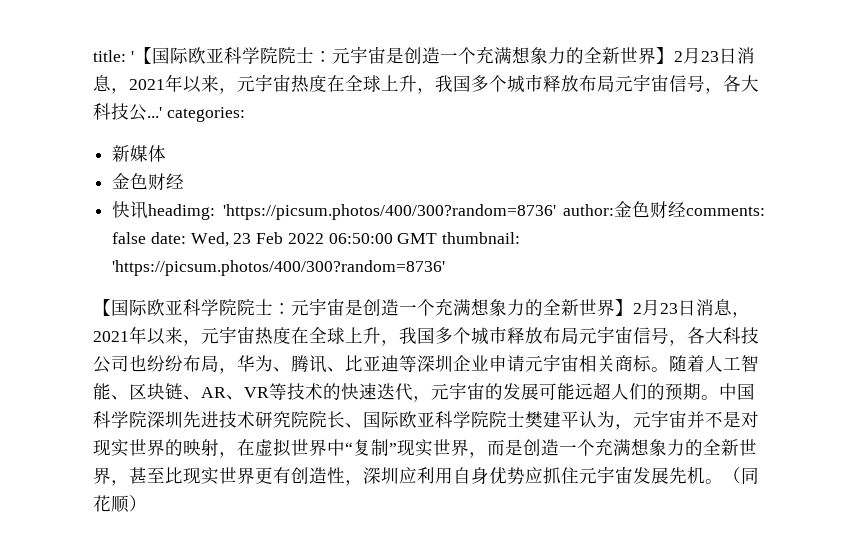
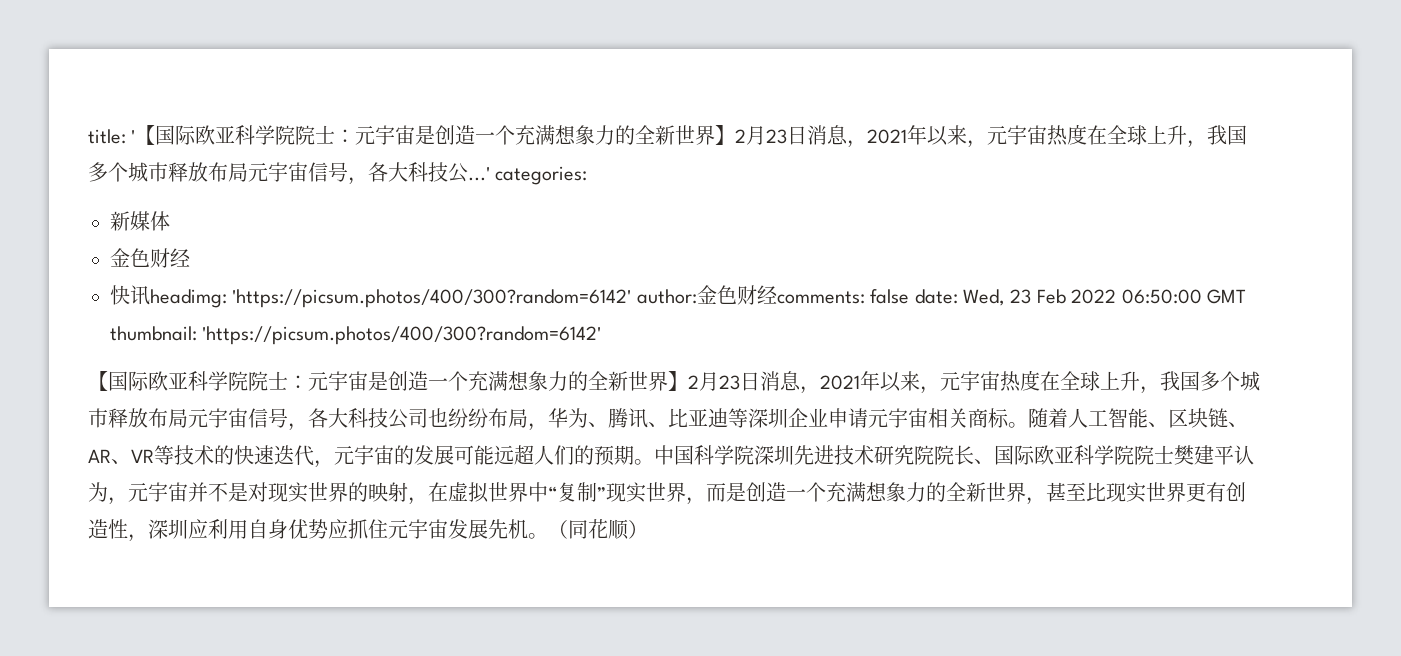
[222,204,556,220] 'https://picsum.photos/400/300?random=8736' -> [232,289,632,308] 'https://picsum.photos/400/300?random=6142'
[112,260,446,276] 'https://picsum.photos/400/300?random=8736' -> [202,326,602,345] 'https://picsum.photos/400/300?random=6142'

